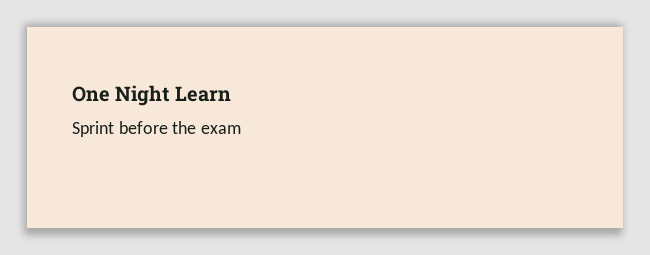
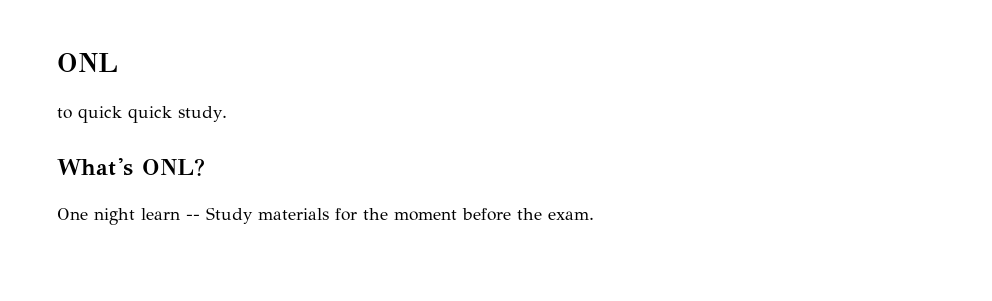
[72,85,231,106] [72,121,114,137] One Night Learn // Sprint -> [57,53,118,72] [57,106,227,123] [57,158,205,176] [57,207,457,225] ONL // to quick quick study. // What's ONL? // One night learn -- Study materials for the moment
[201,125,242,134] exam -> [548,211,594,220] exam.

